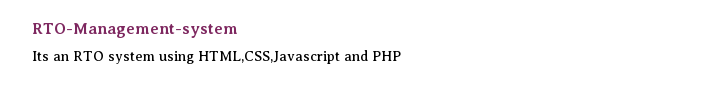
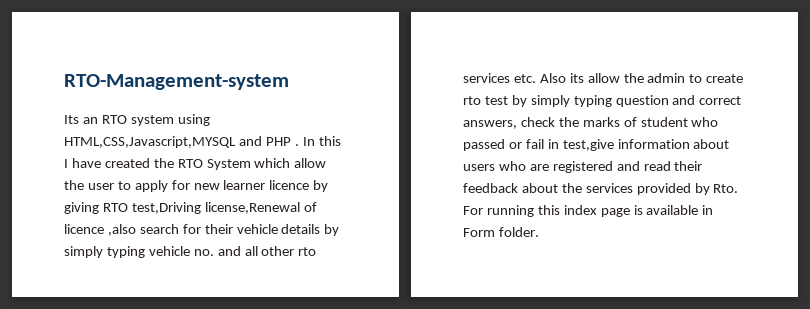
[198,51,340,64] HTML,CSS,Javascript -> [64,136,236,148] HTML,CSS,Javascript,MYSQL
(401, 56) none -> [294,136,341,146] [64,158,327,170] [64,180,329,192] [64,202,317,214] [64,224,340,236] [64,246,317,258] [463,73,744,83] [463,95,742,107] [463,117,719,129] [463,139,730,151] [463,161,703,173] [463,183,739,195] [463,205,714,217] [463,227,539,237] . In this I have created the RTO System which allow the user to apply for new learner licence by giving RTO test,Driving license,Renewal of licence ,also search for their vehicle details by simply typing vehicle no. and all other rto services etc. Also its allow the admin to create rto test by simply typing question and correct answers, check the marks of student who passed or fail in test,give information about users who are registered and read their feedback about the services provided by Rto. For running this index page is available in Form folder.

